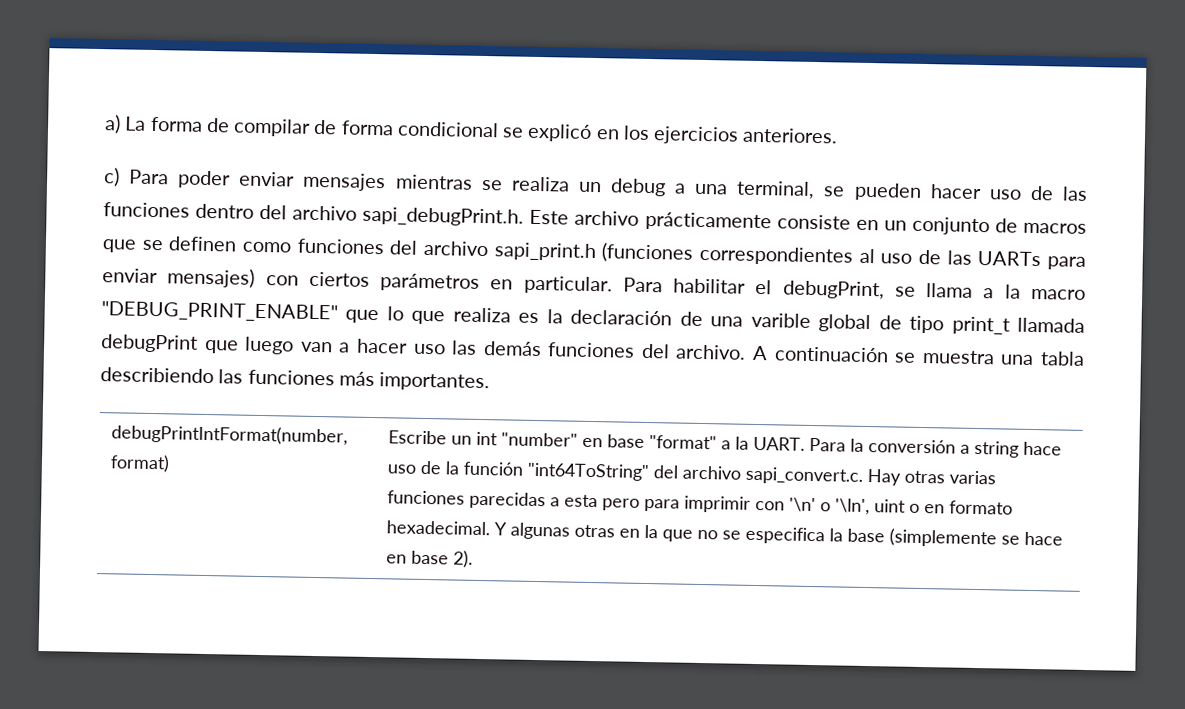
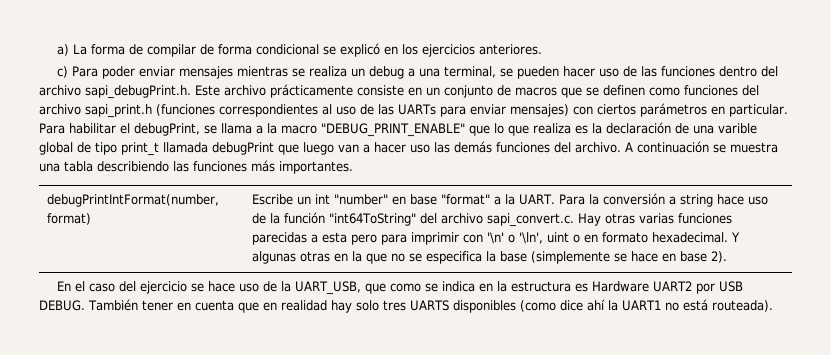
(473, 559) none -> [56,281,743,295] [39,299,773,313] // En el caso del ejercicio se hace uso de la UART_USB, que como se indica en la estructura es Hardware UART2 por USB DEBUG. También tener en cuenta que en realidad hay solo tres UARTS disponibles (como dice ahí la UART1 no está routeada).

